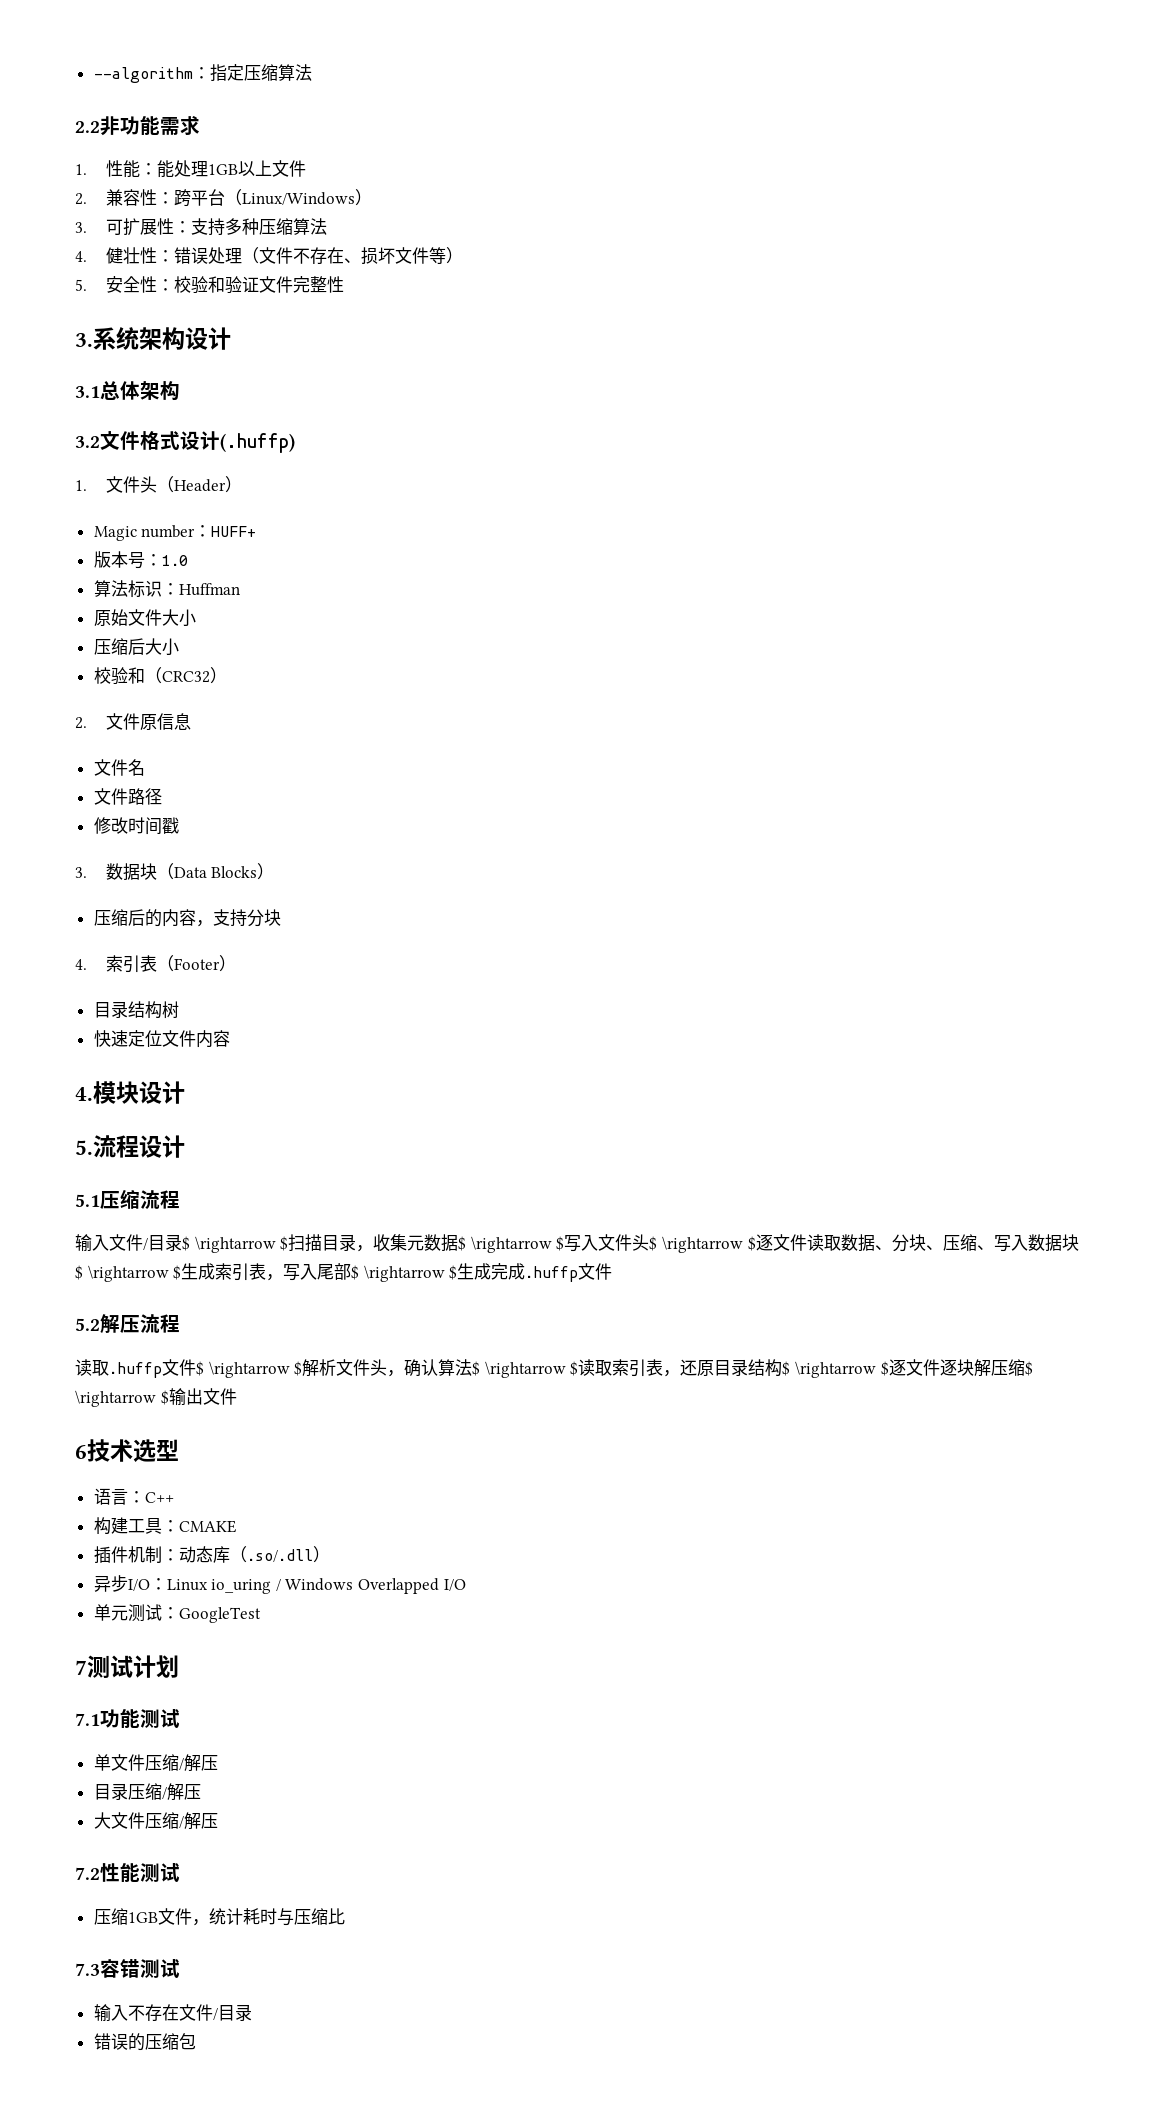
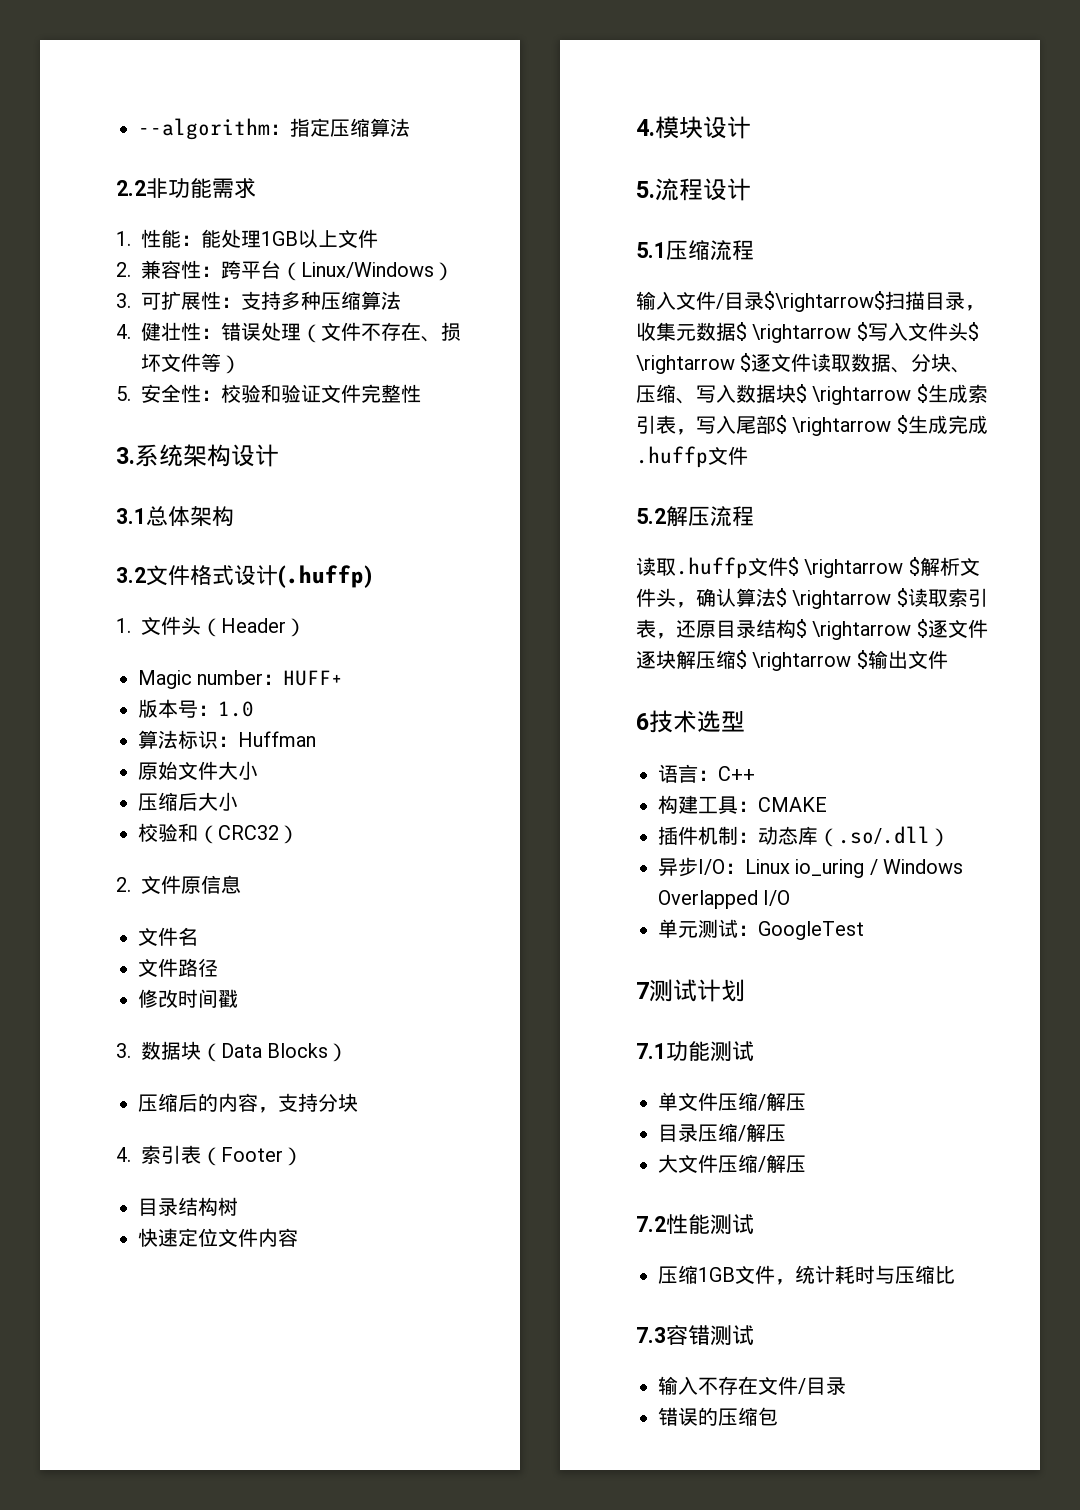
[182,1236,289,1253] $ \rightarrow $ -> [764,291,885,312] $\rightarrow$

